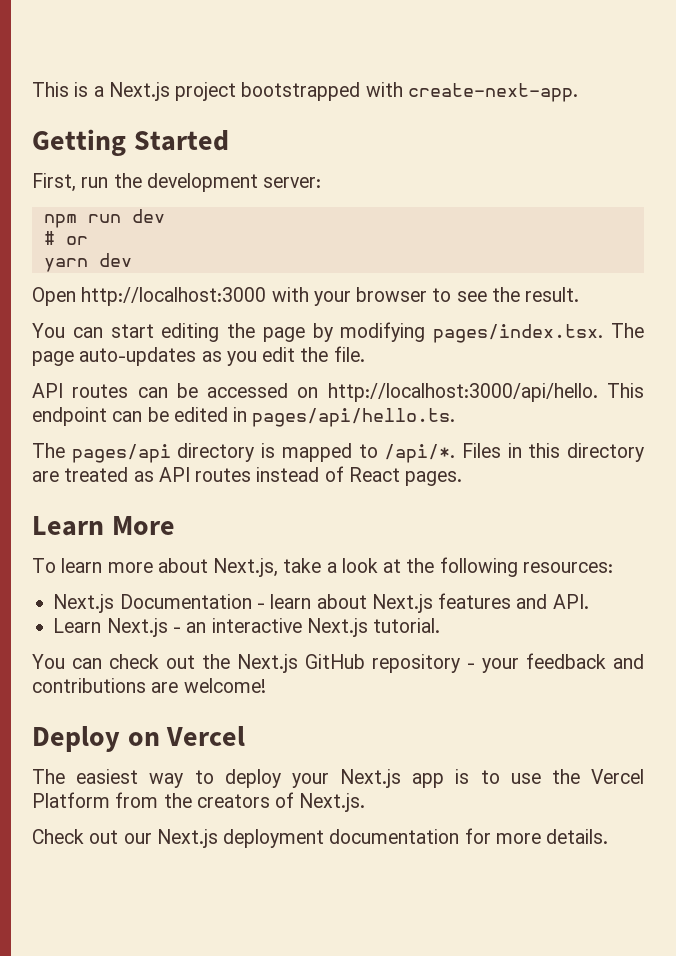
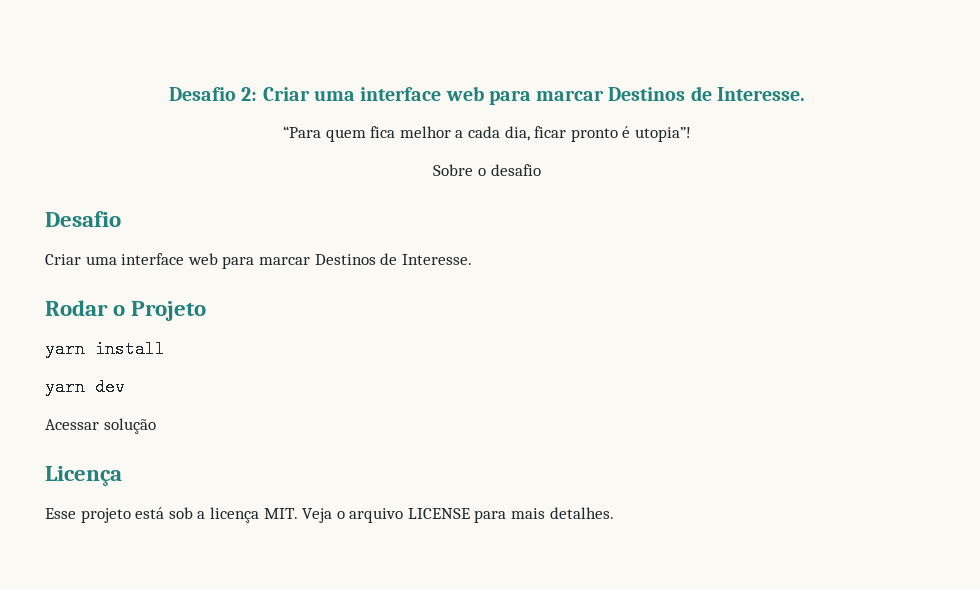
[32,82,578,102] [32,129,229,156] [32,173,322,192] [43,209,165,228] [43,231,88,245] [43,253,132,272] [32,287,580,306] [32,322,644,343] [32,346,365,366] [32,383,644,402] [32,407,456,427] [32,443,644,463] [32,466,463,486] [32,516,175,536] [32,557,613,577] [53,593,589,613] [53,618,441,637] [32,653,644,673] [32,678,266,693] [32,726,246,752] [32,769,644,788] [32,792,366,812] [32,828,609,848] This is a Next.js project bootstrapped with create-next-app. // Getting Started // First, run the development server: // npm run dev // # or // yarn dev // Open http://localhost:3000 with your browser to see the result. // You can start editing the page by modifying pages/index.tsx. The page auto-updates as you edit the file. // API routes can be accessed on http://localhost:3000/api/hello. This endpoint can be edited in pages/api/hello.ts. // The pages/api directory is mapped to /api/*. Files in this directory are treated as API routes instead of React pages. // Learn More // To learn more about Next.js, take a look at the following resources: // Next.js Documentation - learn about Next.js features and API. // Learn Next.js - an interactive Next.js tutorial. // You can check out the Next.js GitHub repository - your feedback and contributions are welcome! // Deploy on Vercel // The easiest way to deploy your Next.js app is to use the Vercel Platform from the creators of Next.js. // Check out our Next.js deployment documentation for more details. -> [169,86,805,105] [283,126,691,142] [433,164,541,176] [45,211,121,227] [45,253,472,269] [45,300,207,321] [45,340,165,358] [45,378,125,396] [45,418,156,434] [45,466,122,486] [45,507,614,523] Desafio 2: Criar uma interface web para marcar Destinos de Interesse. // “Para quem fica melhor a cada dia, ficar pronto é utopia”! // Sobre o desafio // Desafio // Criar uma interface web para marcar Destinos de Interesse. // Rodar o Projeto // yarn install // yarn dev // Acessar solução // Licença // Esse projeto está sob a licença MIT. Veja o arquivo LICENSE para mais detalhes.

